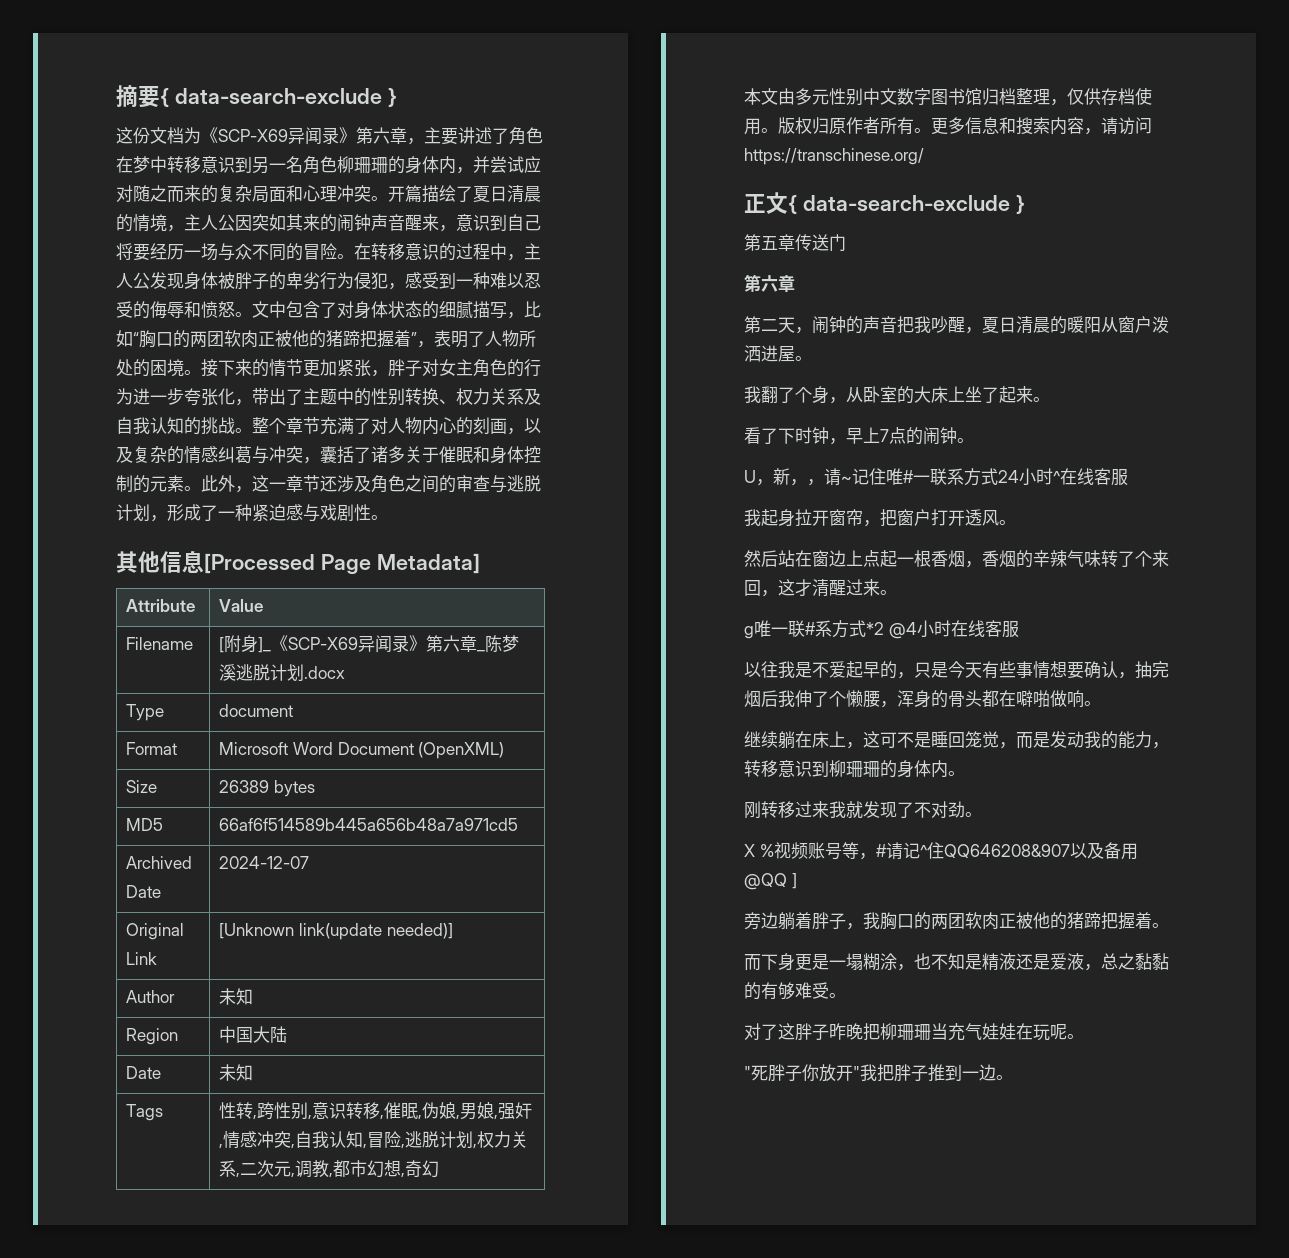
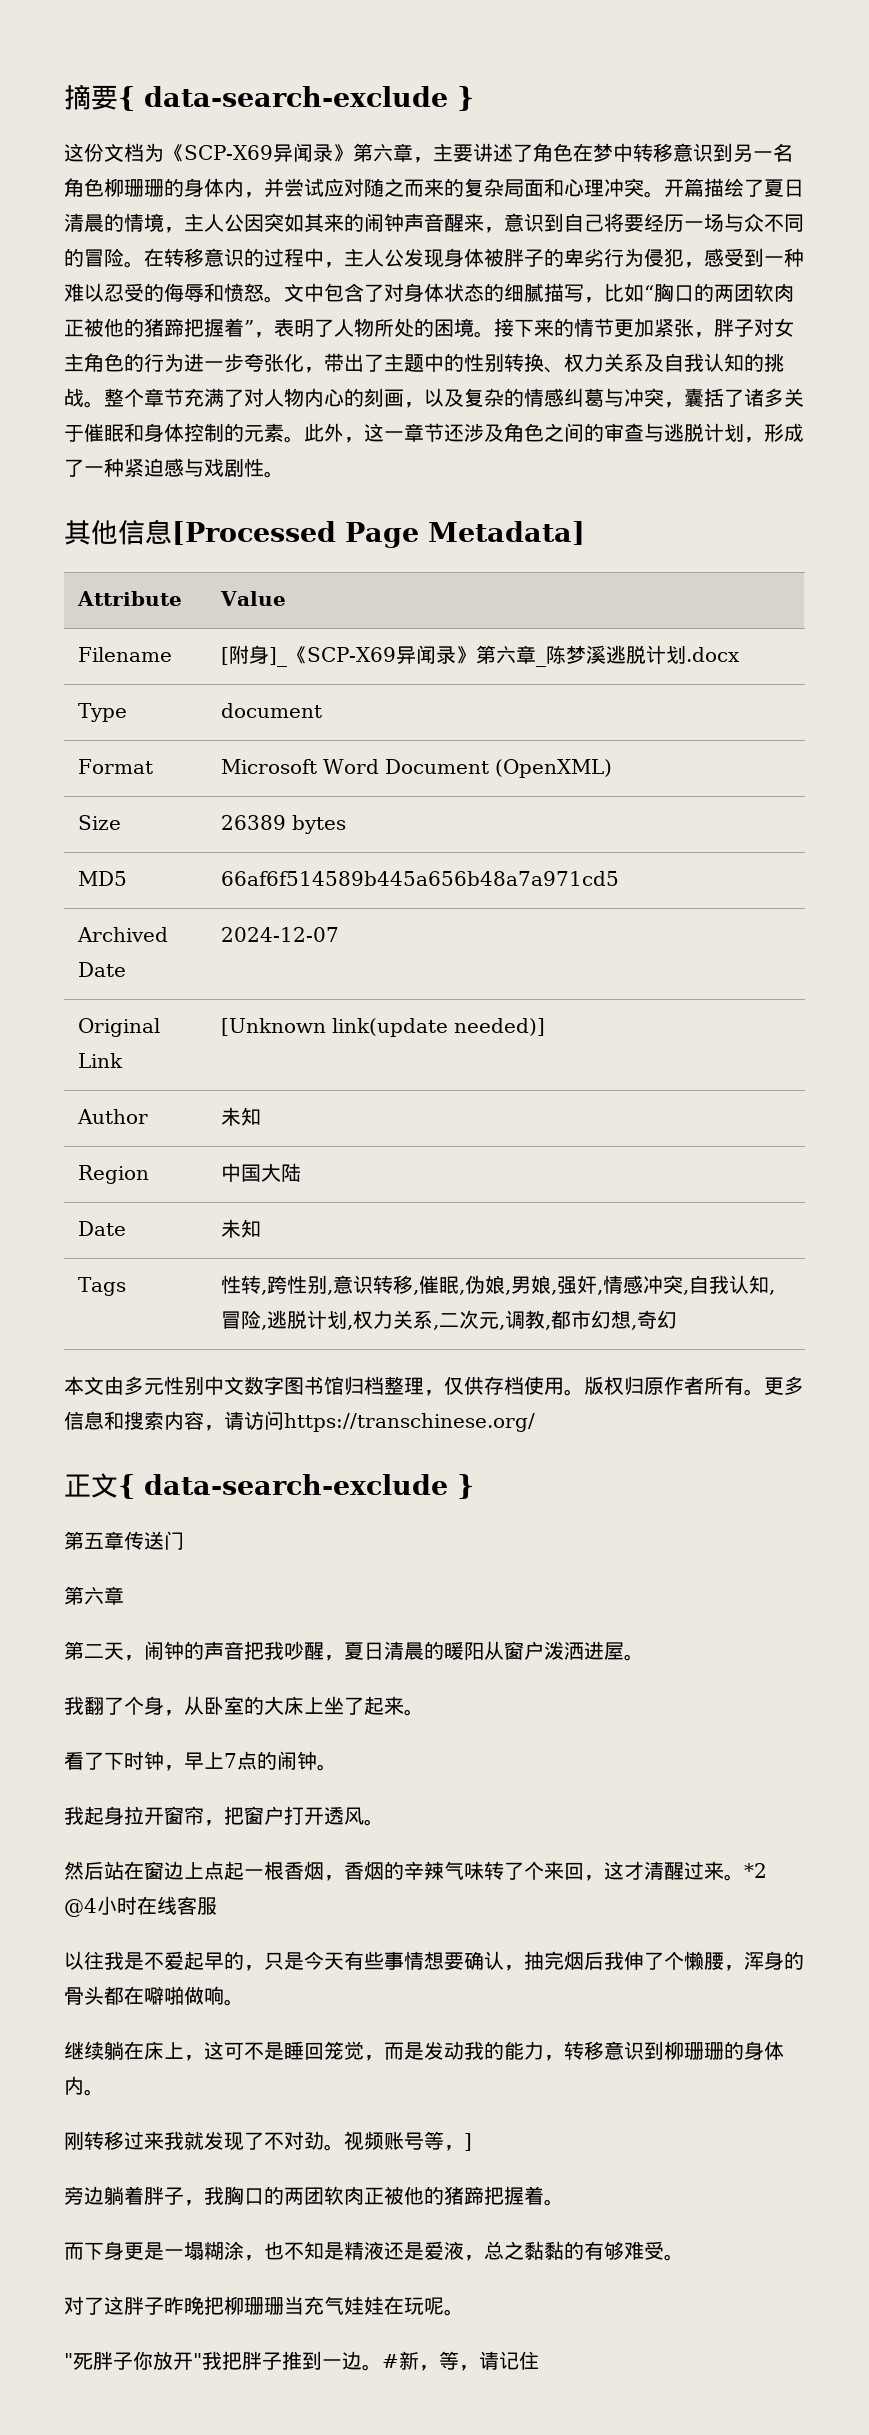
[744,468,1128,486] // U，新，，请~记住唯#一联系方式24小时^在线客服 -> (337, 1767) none
[744,620,866,639] // g唯一联#系方式 -> (744, 1877) none
[744,844,774,857] // X % -> (344, 2147) none
[875,842,1138,860] [744,873,787,890] #请记^住QQ646208&907以及备用@QQ -> (464, 2148) none
(1013, 1077) none -> [382,2351,539,2371] #新，等，请记住

